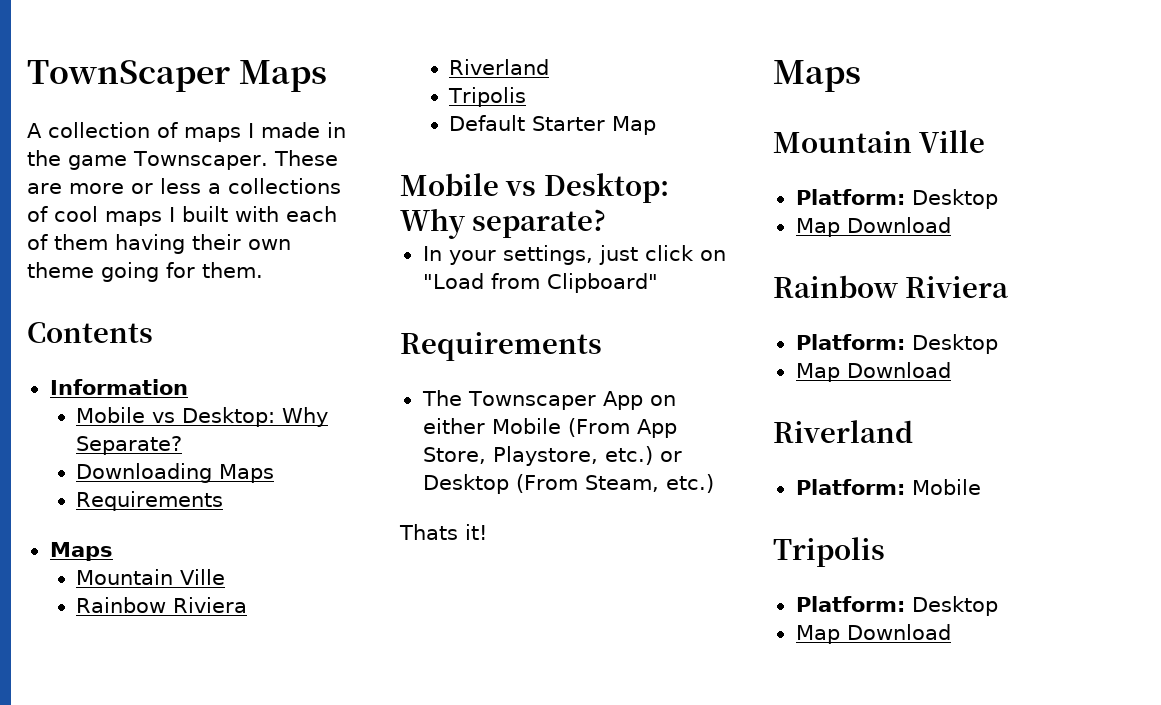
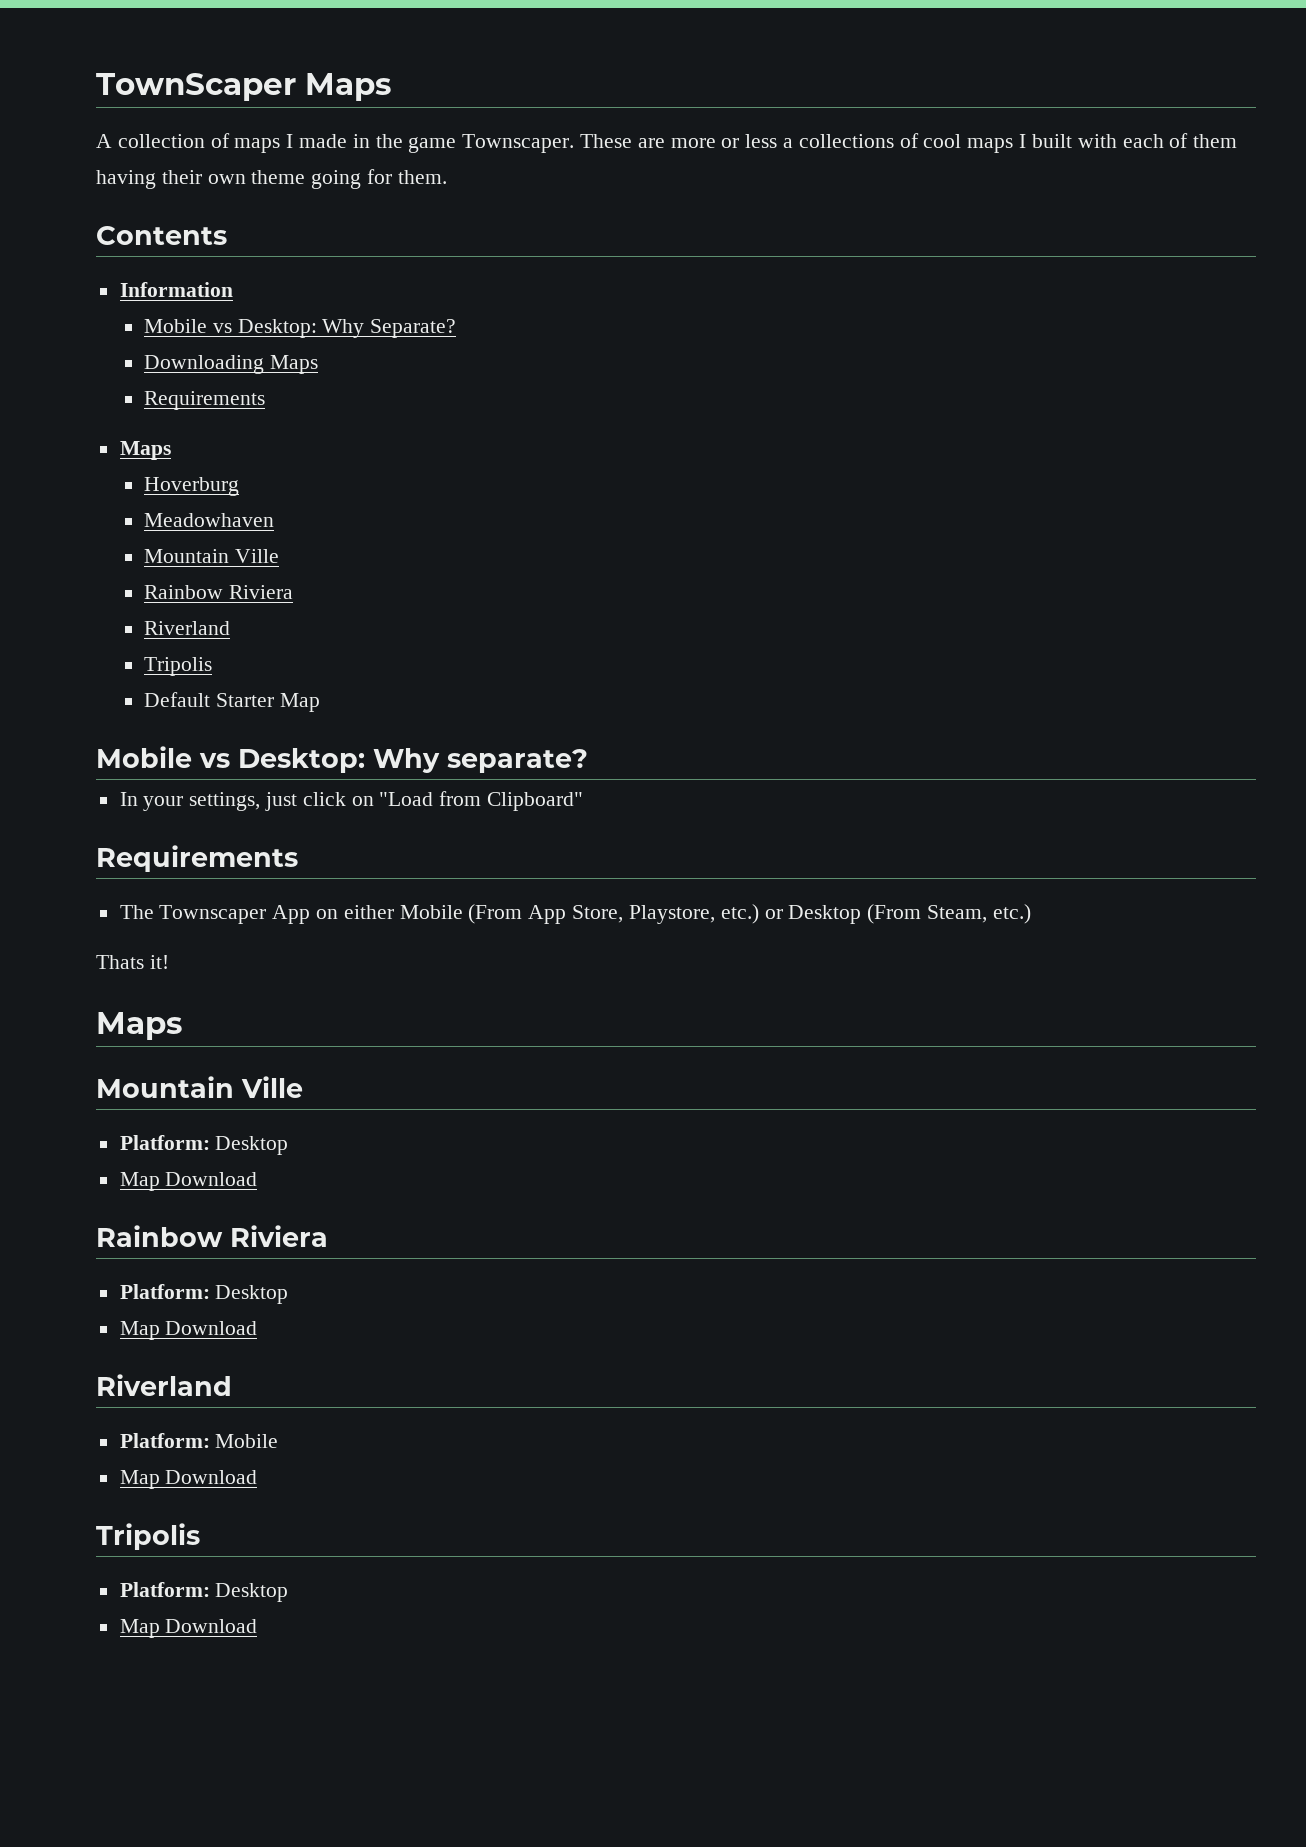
(113, 551) none -> [144,477,240,496] [144,513,275,527] // Hoverburg // Meadowhaven
(981, 487) none -> [119,1470,258,1489] // Map Download

